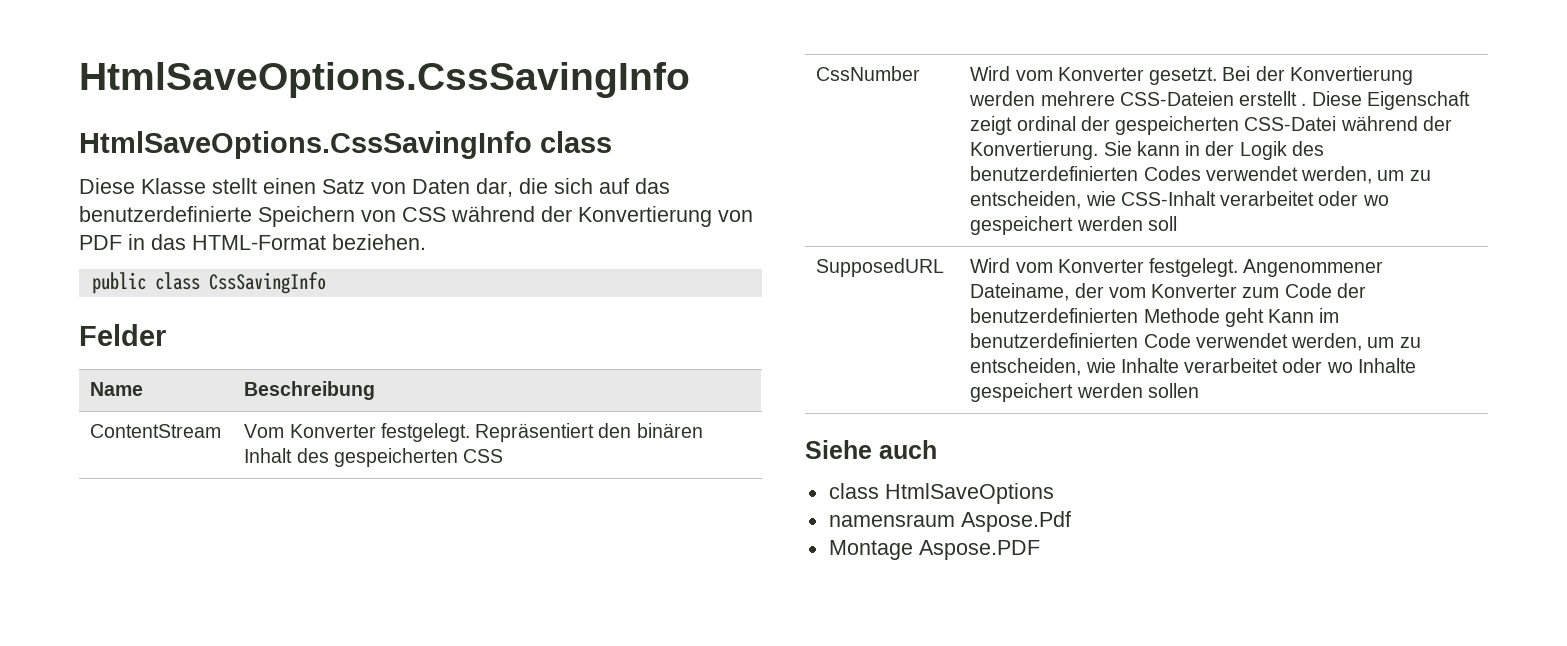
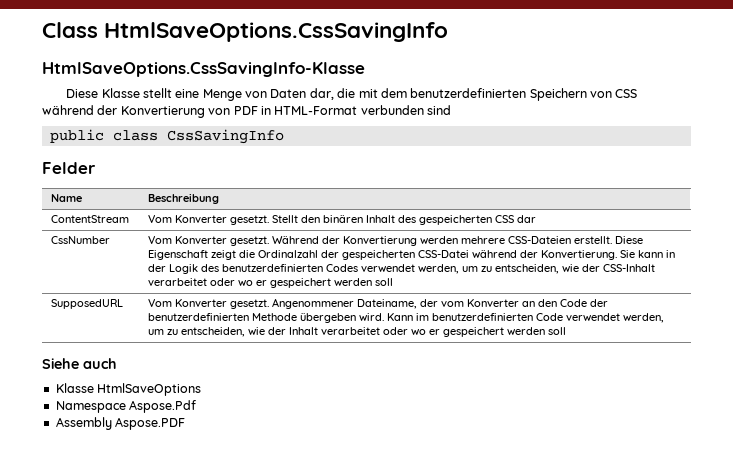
(79, 80) none -> [42,22,98,38] Class
[79,131,612,159] HtmlSaveOptions.CssSavingInfo class -> [42,62,365,77] HtmlSaveOptions.CssSavingInfo-Klasse
[263,178,365,194] einen Satz -> [175,89,242,101] eine Menge
[554,178,670,194] [79,206,252,222] sich auf das benutzerdefinierte -> [358,88,527,98] mit dem benutzerdefinierten
[151,234,426,250] das HTML-Format beziehen. -> [274,105,451,115] HTML-Format verbunden sind
[380,423,595,442] festgelegt. Repräsentiert -> [230,215,299,225] gesetzt. Stellt
(504, 456) none -> [517,215,537,223] dar
[970,66,1251,85] Wird vom Konverter gesetzt. Bei -> [148,236,320,246] Vom Konverter gesetzt. Während
[1239,91,1307,106] erstellt . -> [574,236,613,244] erstellt.
[1016,116,1076,131] ordinal -> [239,250,319,258] die Ordinalzahl
(1116, 198) none -> [582,264,601,272] der
(1389, 200) none -> [256,280,268,286] er
[970,258,1239,277] Wird vom Konverter festgelegt. -> [148,299,270,309] Vom Konverter gesetzt.
[1242,287,1280,298] zum -> [522,299,558,307] an den
[1224,308,1264,327] geht -> [300,313,385,323] übergeben wird.
[1120,358,1416,373] [970,383,1199,402] Inhalte verarbeitet oder wo Inhalte gespeichert werden sollen -> [268,327,567,337] der Inhalt verarbeitet oder wo er gespeichert werden soll
[828,483,879,499] class -> [55,383,94,393] Klasse
[828,514,955,527] namensraum -> [55,401,126,413] Namespace
[828,540,913,560] Montage -> [55,417,112,430] Assembly

